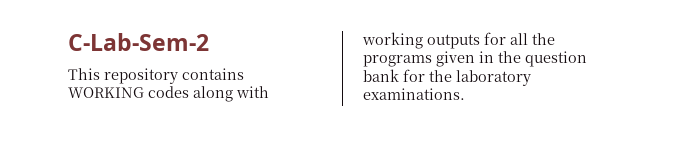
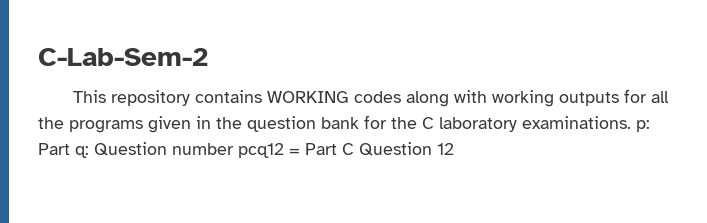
(452, 76) none -> [422,117,434,129] C
(465, 94) none -> [636,120,650,132] [38,142,454,158] p: Part q: Question number pcq12 = Part C Question 12

